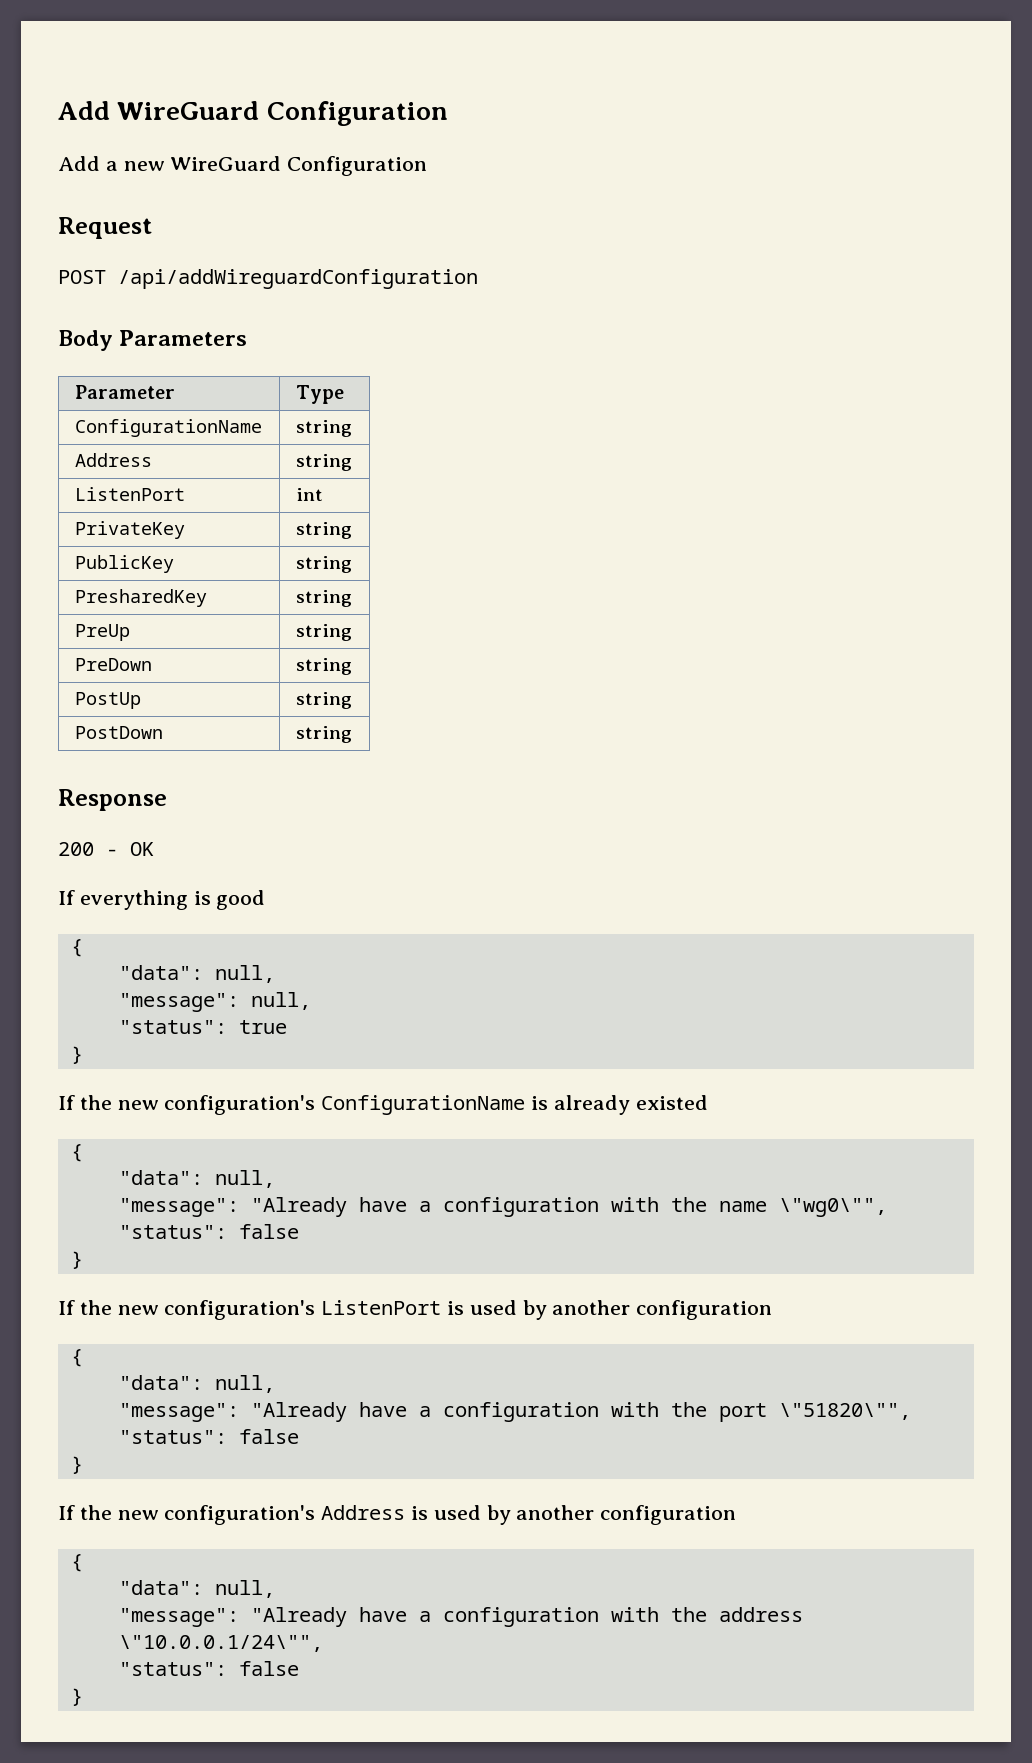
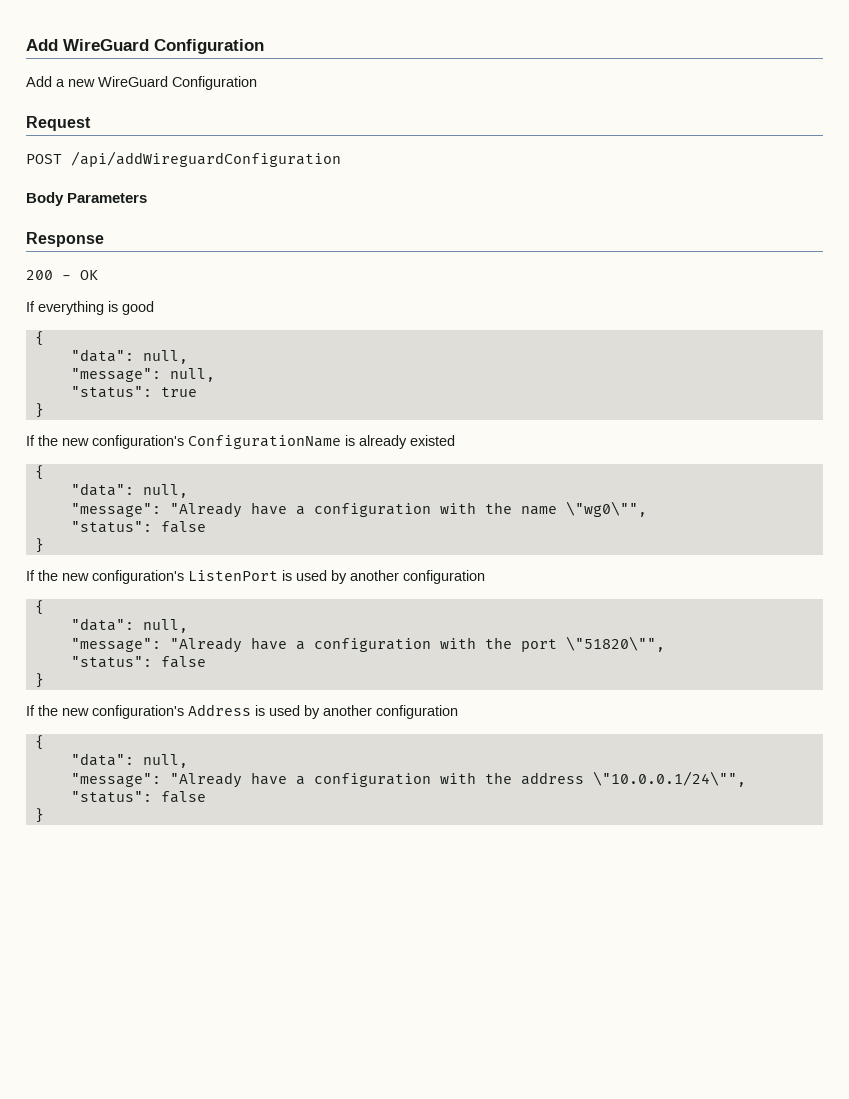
[74,385,175,399] [295,385,344,404] [74,419,262,437] [295,420,352,437] [74,453,152,467] [295,454,352,471] [74,487,185,501] [295,488,323,501] [74,521,185,539] [295,522,352,539] [74,555,174,573] [295,556,352,573] [74,589,207,607] [295,590,352,607] [74,624,130,641] [295,624,352,641] [74,658,152,671] [295,658,352,675] [74,692,141,709] [295,692,352,709] [74,726,163,739] [295,726,352,743] // Parameter | Type // ConfigurationName | string // Address | string // ListenPort | int // PrivateKey | string // PublicKey | string // PresharedKey | string // PreUp | string // PreDown | string // PostUp | string // PostDown | string -> (148, 198) none

